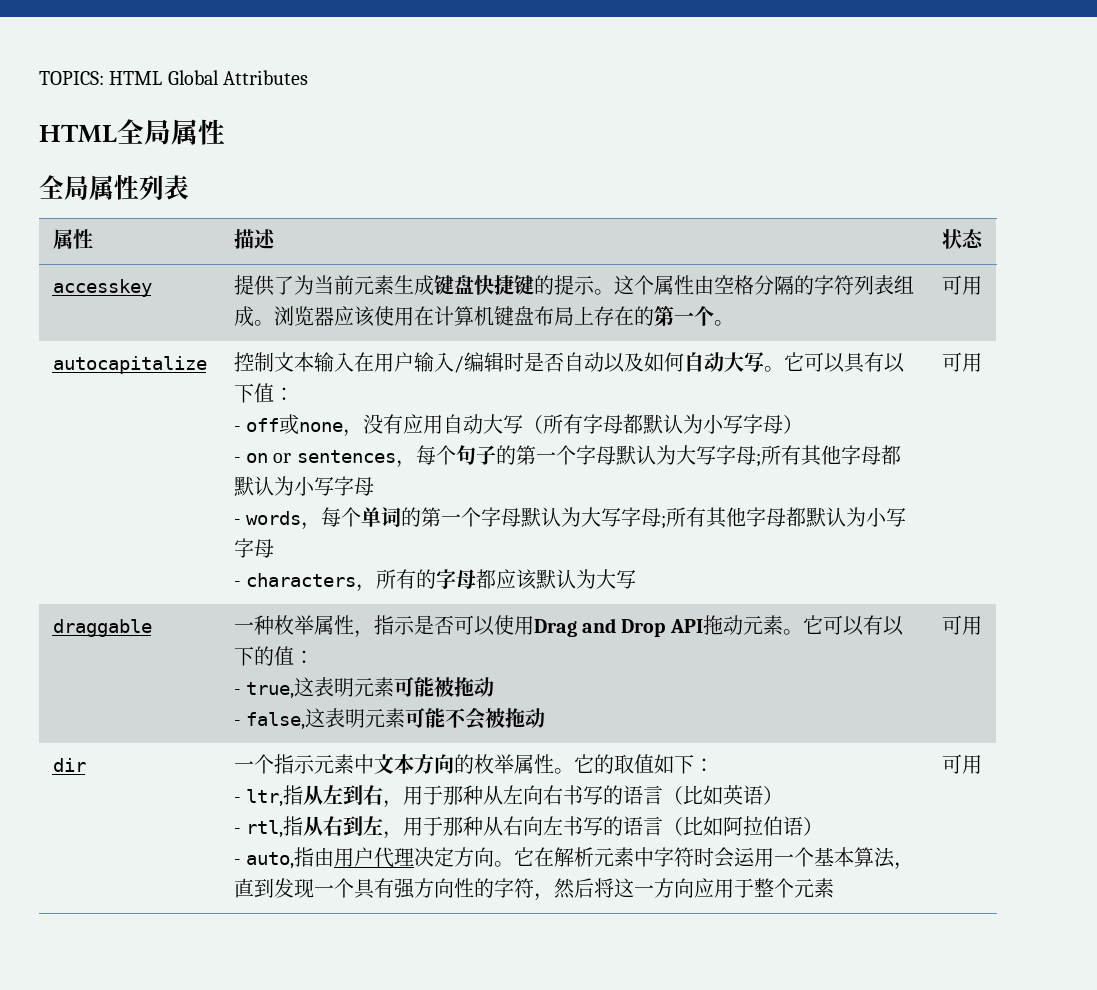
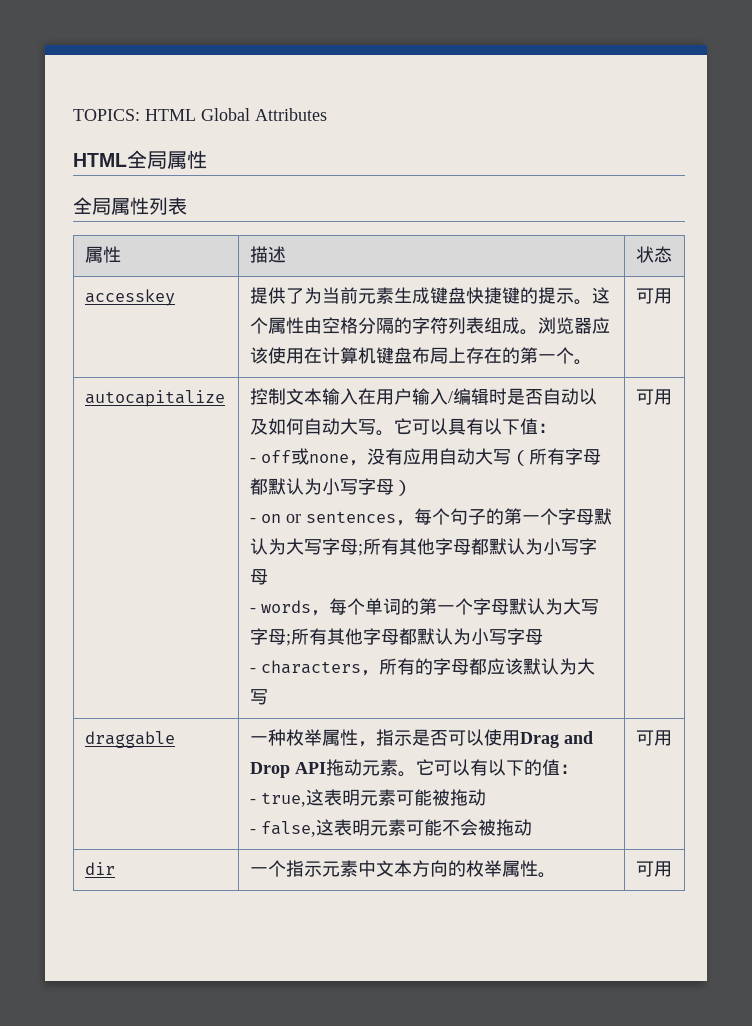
[573,754,714,774] [233,785,783,808] [233,816,823,839] [233,847,914,870] [233,878,834,901] 它的取值如下： // - ltr,指从左到右，用于那种从左向右书写的语言（比如英语） // - rtl,指从右到左，用于那种从右向左书写的语言（比如阿拉伯语） // - auto,指由用户代理决定方向。它在解析元素中字符时会运用一个基本算法，直到发现一个具有强方向性的字符，然后将这一方向应用于整个元素 -> (557, 875) none

